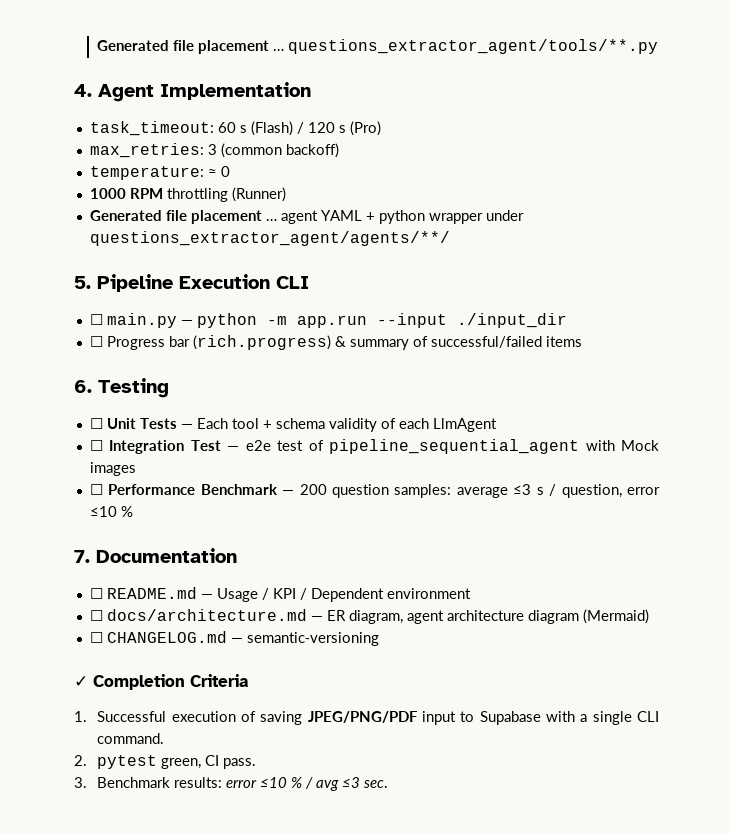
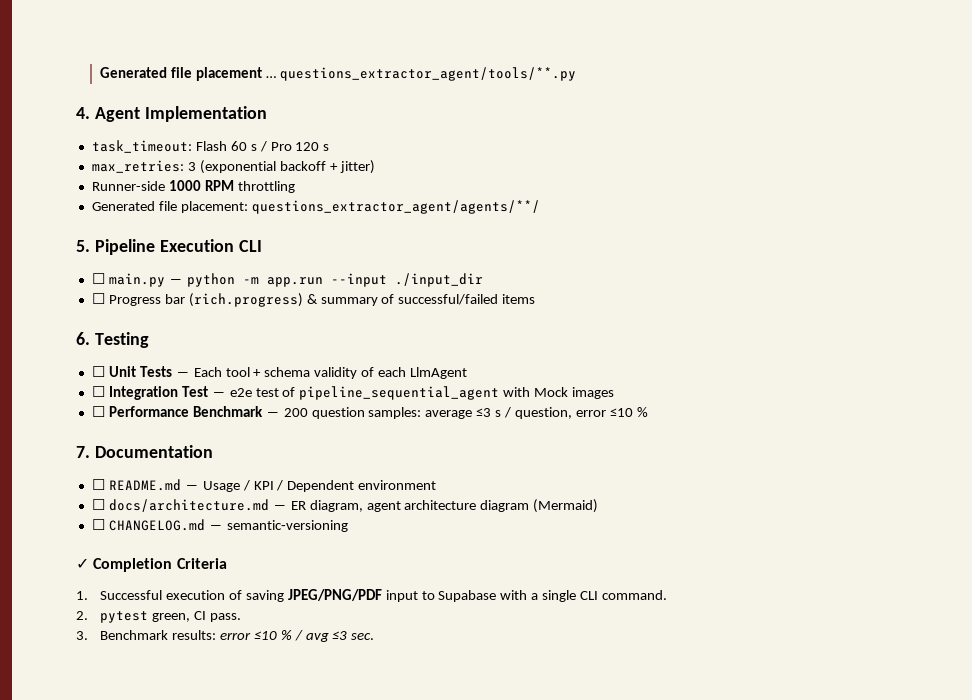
(214, 128) none -> [195,141,227,151] Flash
[250,121,304,136] (Flash) / -> [259,141,292,152] / Pro
[349,121,381,136] (Pro) -> (330, 147) none
[220,143,339,158] [89,166,230,180] (common backoff) // temperature: ≈ 0 // -> [199,160,375,174] [91,181,165,191] (exponential backoff + jitter) // Runner-side
[231,187,286,202] [89,210,524,224] (Runner) // Generated file placement … agent YAML + python wrapper under -> [91,201,248,213] // Generated file placement:

